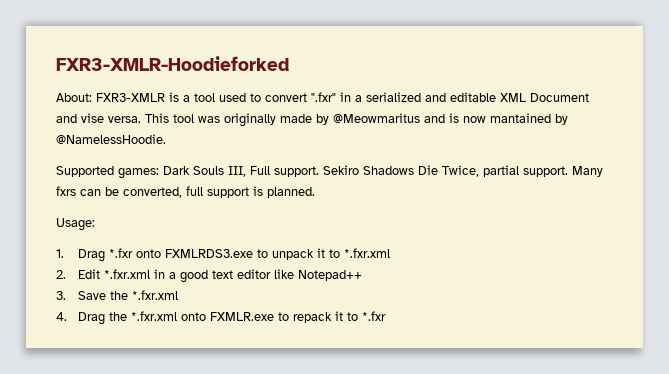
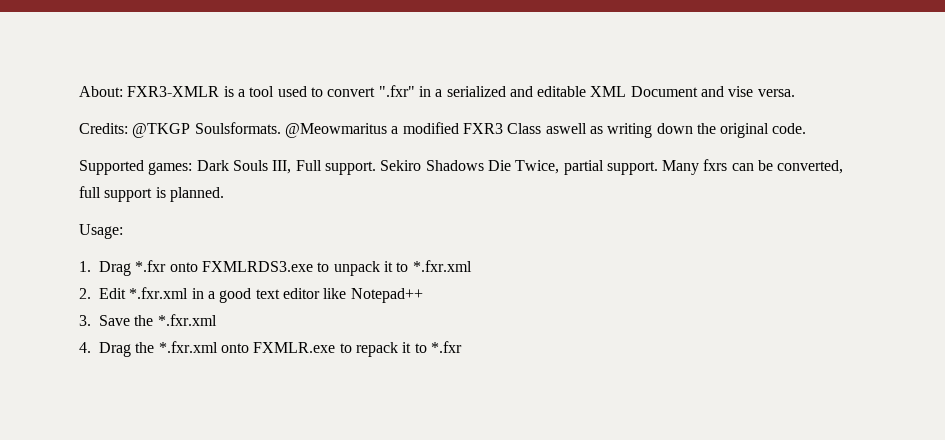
[56,56,289,71] FXR3-XMLR-Hoodieforked // -> (79, 91) none
[145,113,568,127] [56,134,166,144] This tool was originally made by @Meowmaritus and is now mantained by @NamelessHoodie. -> [79,122,807,138] // Credits: @TKGP Soulsformats. @Meowmaritus a modified FXR3 Class aswell as writing down the original code.

